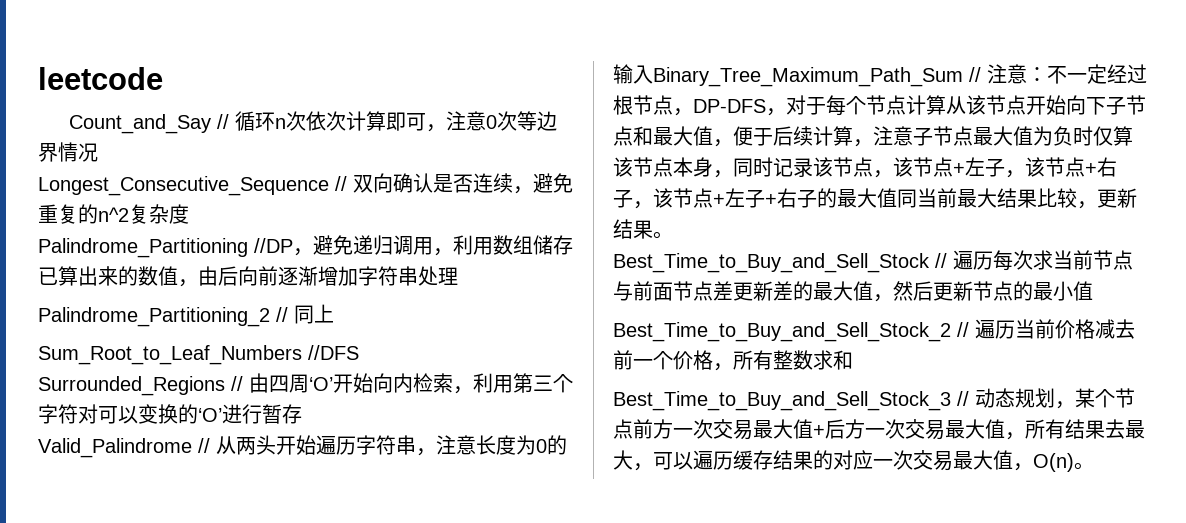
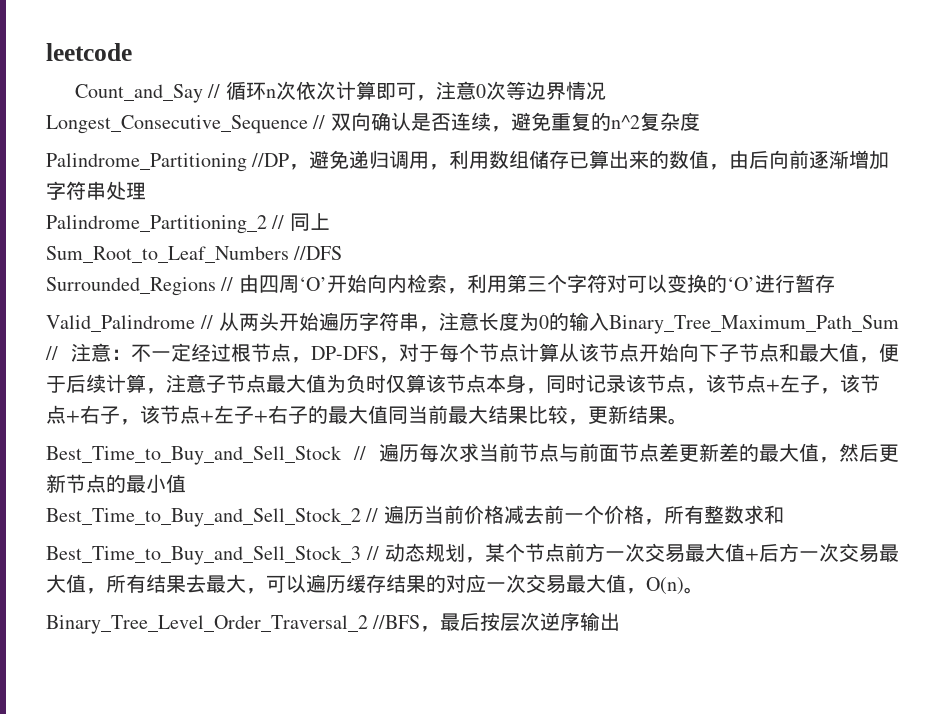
(1094, 466) none -> [46,612,621,634] // Binary_Tree_Level_Order_Traversal_2 //BFS，最后按层次逆序输出

